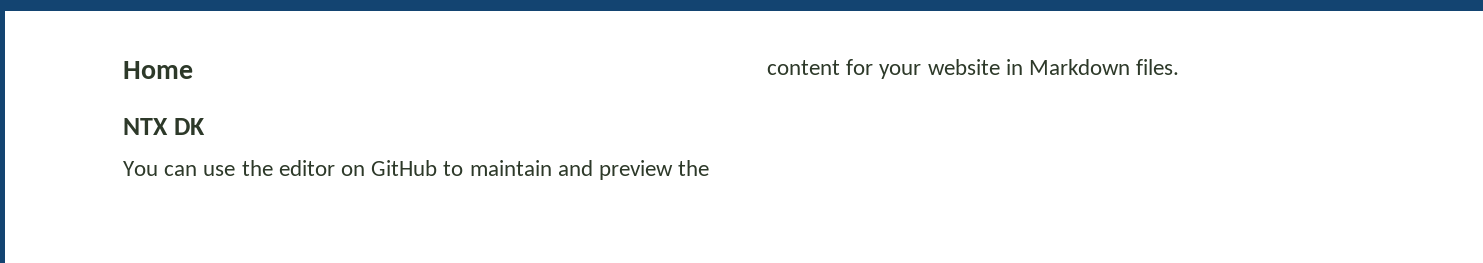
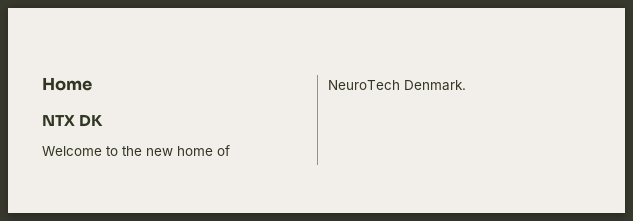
[123,160,710,180] [767,59,1180,79] You can use the editor on GitHub to maintain and preview the content for your website in Markdown files. -> [42,145,230,156] [328,80,466,91] Welcome to the new home of NeuroTech Denmark.

